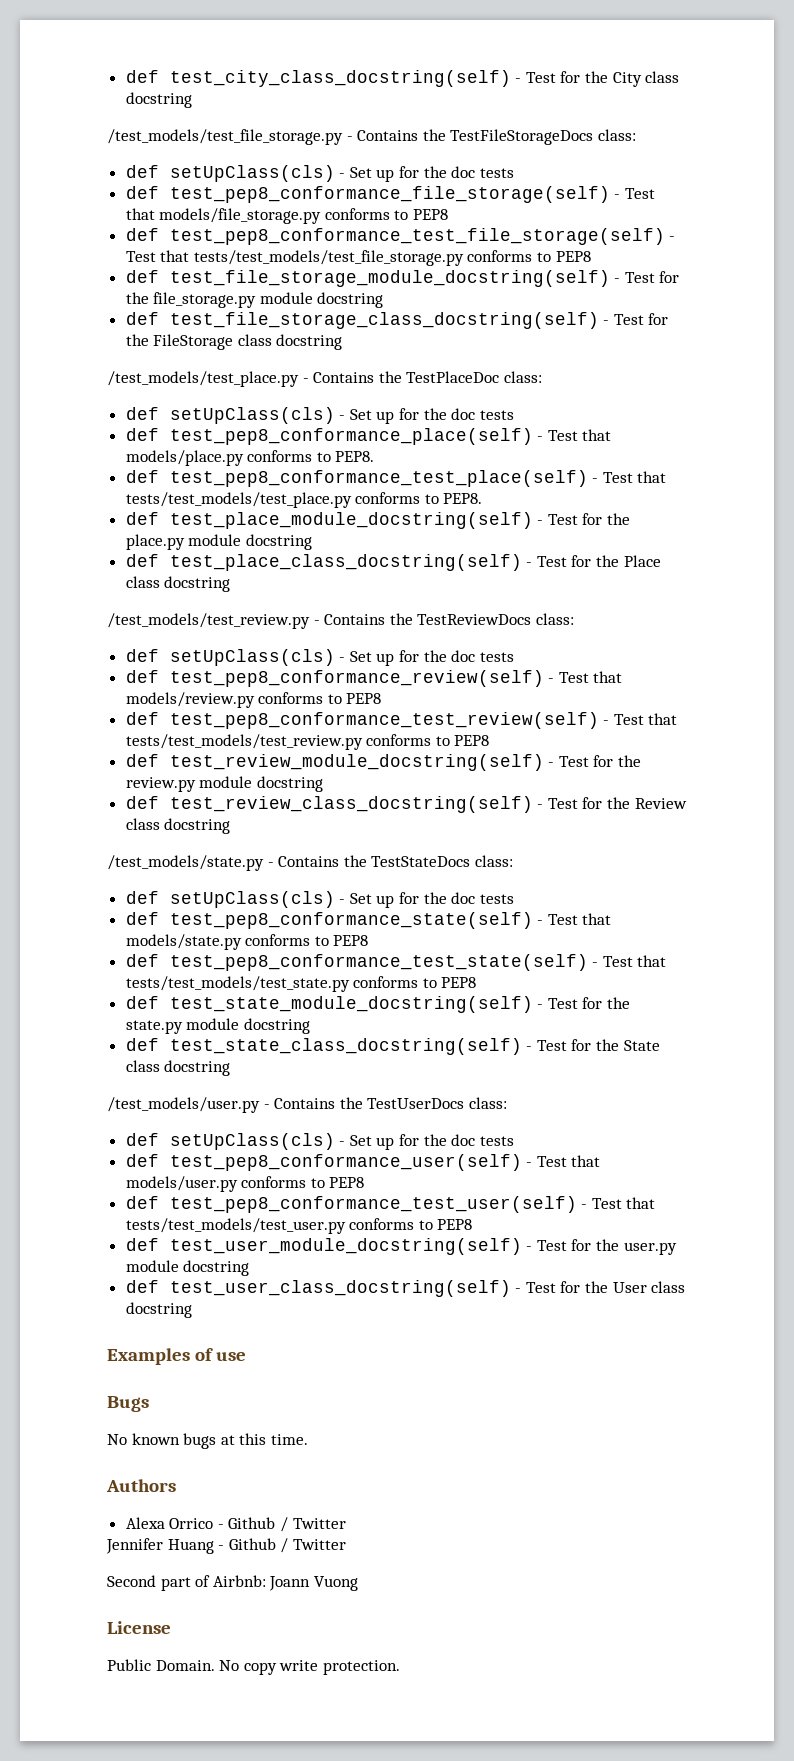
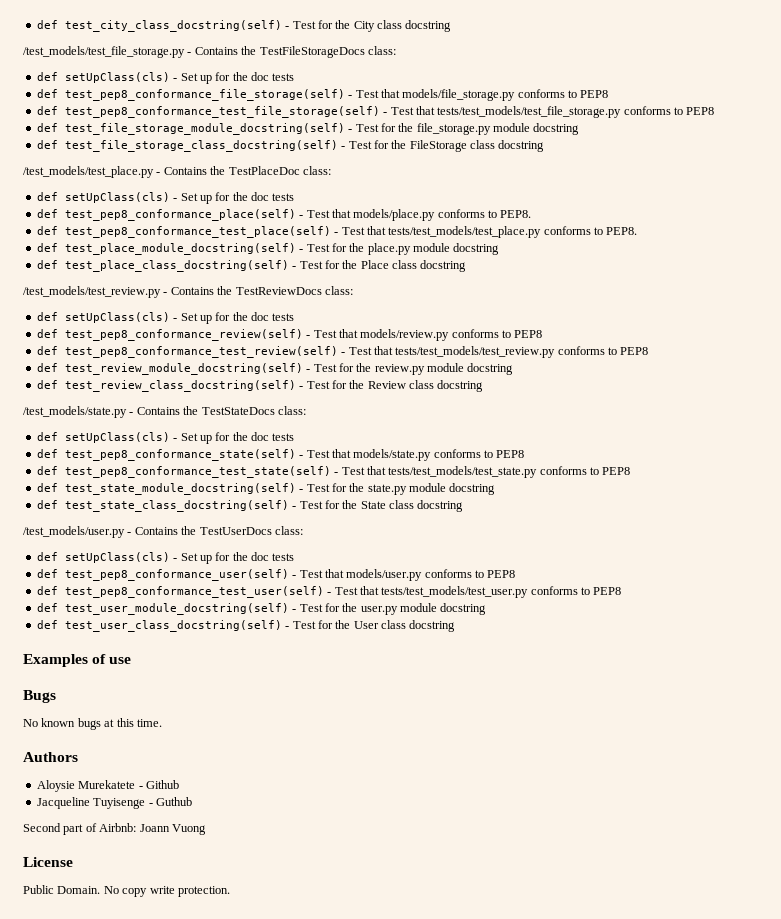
[125,1517,346,1532] [106,1538,346,1554] Alexa Orrico - Github / Twitter // Jennifer Huang - Github / Twitter -> [36,780,179,792] [36,797,192,809] Aloysie Murekatete - Github // Jacqueline Tuyisenge - Guthub

